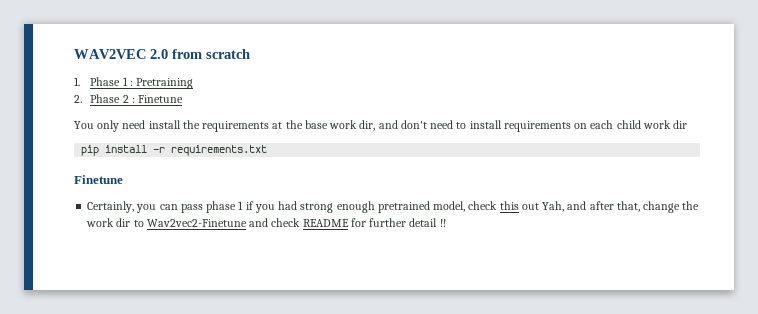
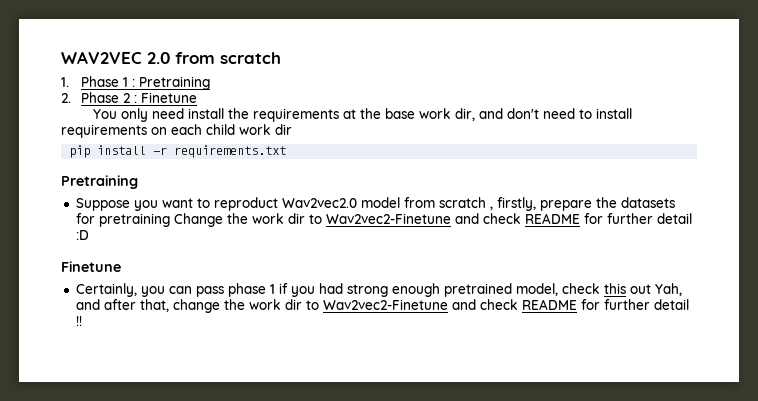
(268, 150) none -> [61,175,138,189] [75,197,675,211] [75,213,692,227] [75,230,89,240] // Pretraining // Suppose you want to reproduct Wav2vec2.0 model from scratch , firstly, prepare the datasets for pretraining Change the work dir to Wav2vec2-Finetune and check README for further detail :D

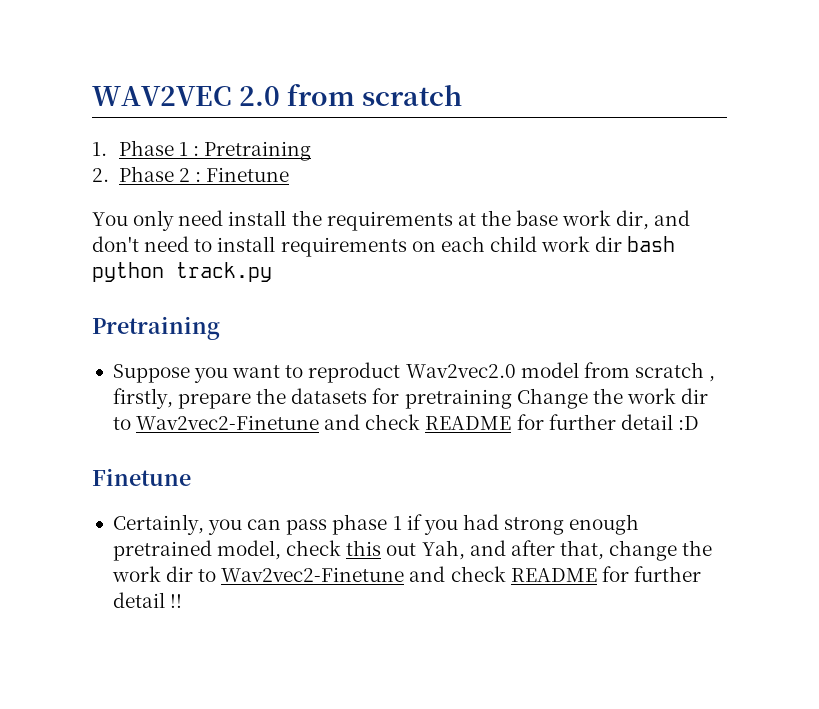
[69,145,287,158] // pip install -r requirements.txt -> [627,236,676,252] [92,262,272,282] bash python track.py

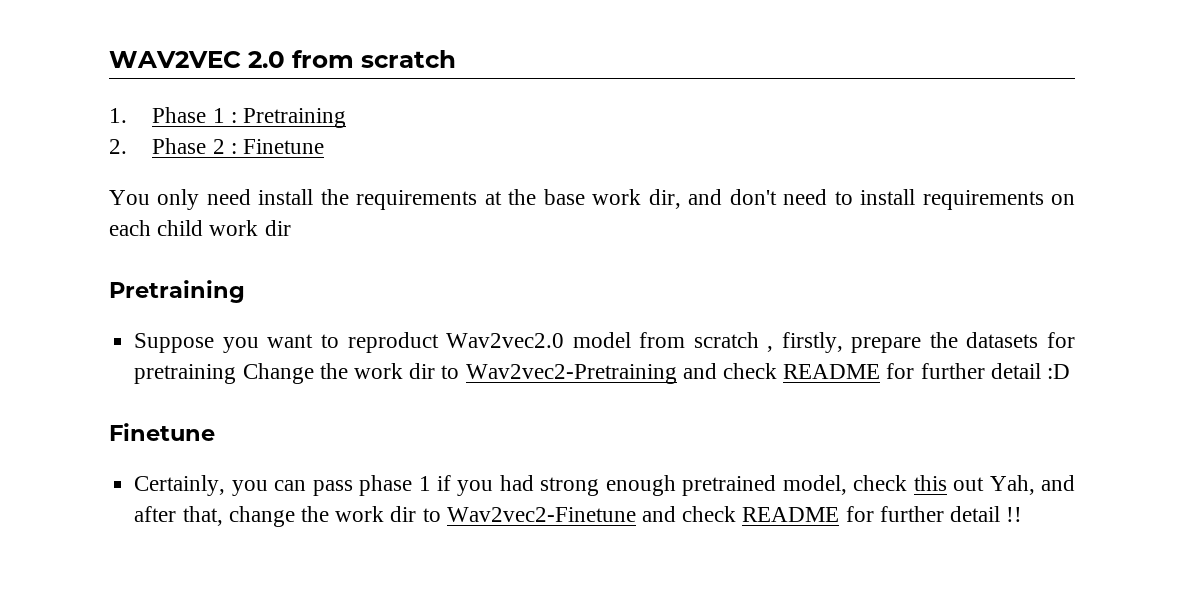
[627,236,676,252] [92,262,272,282] bash python track.py -> (291, 228) none
[136,415,320,430] Wav2vec2-Finetune -> [465,364,677,384] Wav2vec2-Pretraining

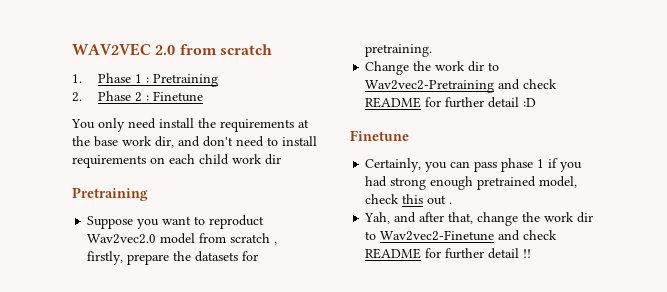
[134,364,237,384] pretraining -> [365,44,433,57] pretraining. //
(985, 484) none -> [449,202,453,204] . //

